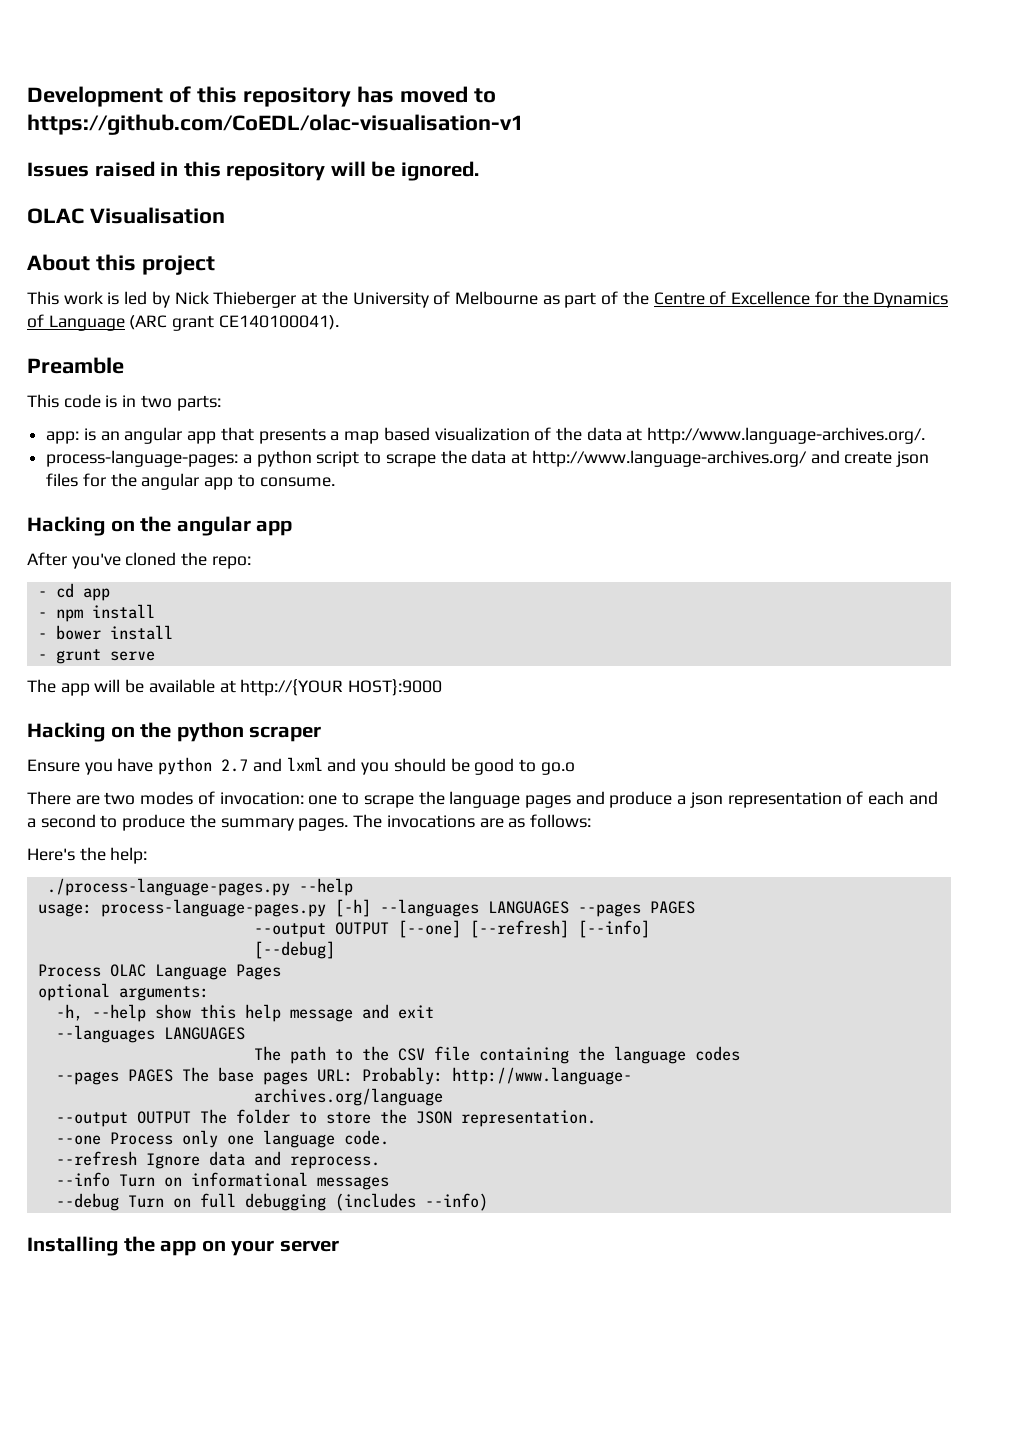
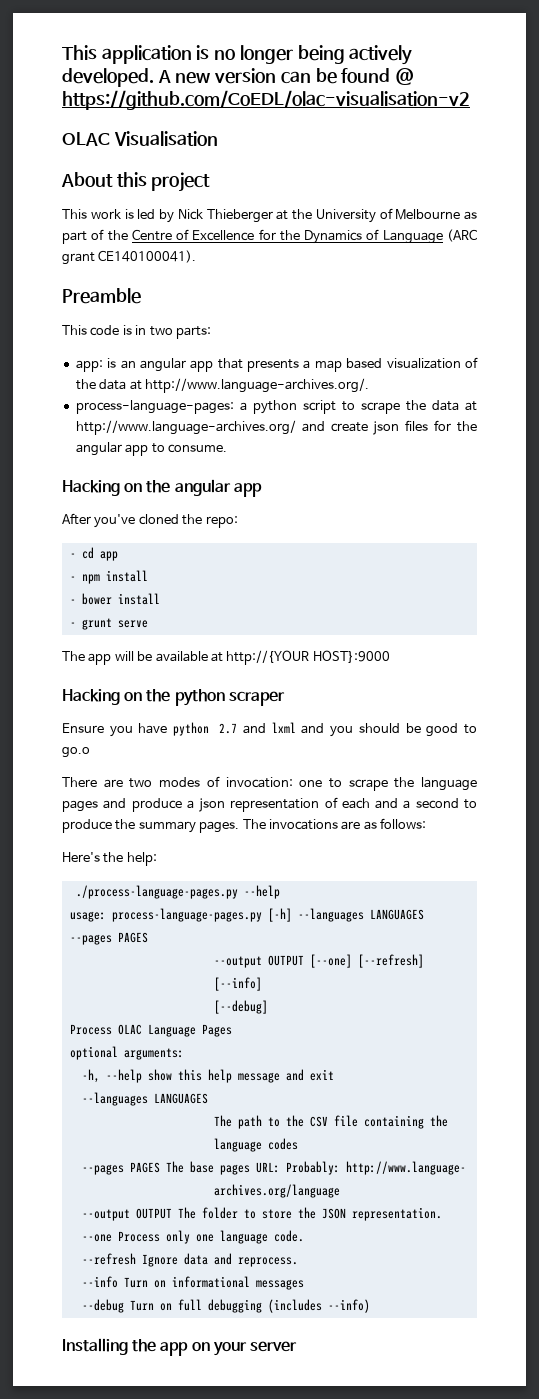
[27,86,496,107] [27,114,524,135] [27,161,479,181] Development of this repository has moved to https://github.com/CoEDL/olac-visualisation-v1 // Issues raised in this repository will be ignored. -> [62,45,413,65] [62,68,415,87] [62,90,470,110] This application is no longer being actively developed. A new version can be found @ https://github.com/CoEDL/olac-visualisation-v2

